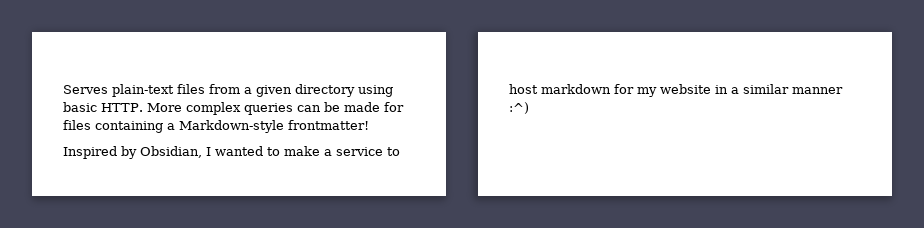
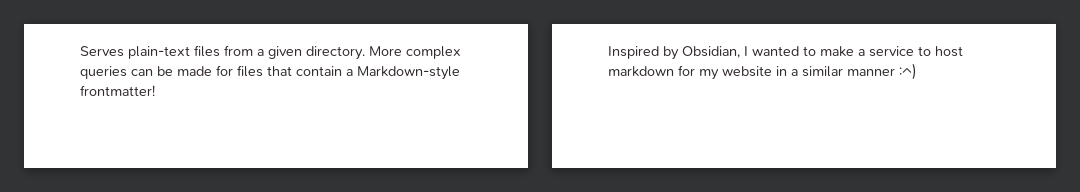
[295,84,393,97] [63,102,143,112] directory using basic HTTP. -> [306,46,365,60] directory.
[95,121,163,133] containing -> [267,66,342,76] that contain

